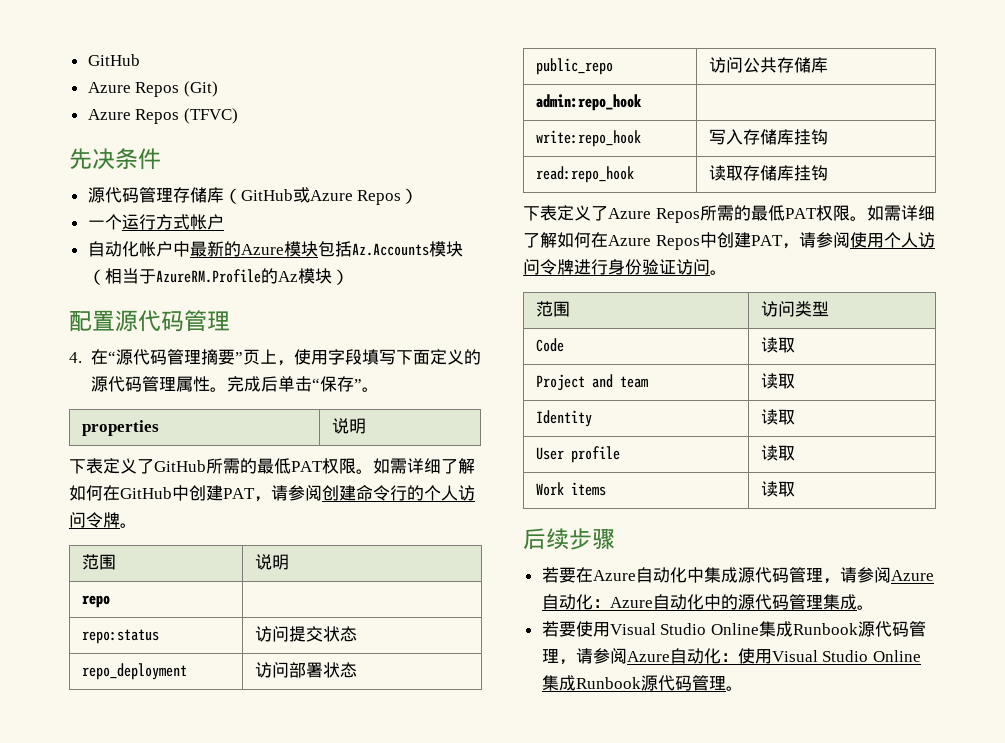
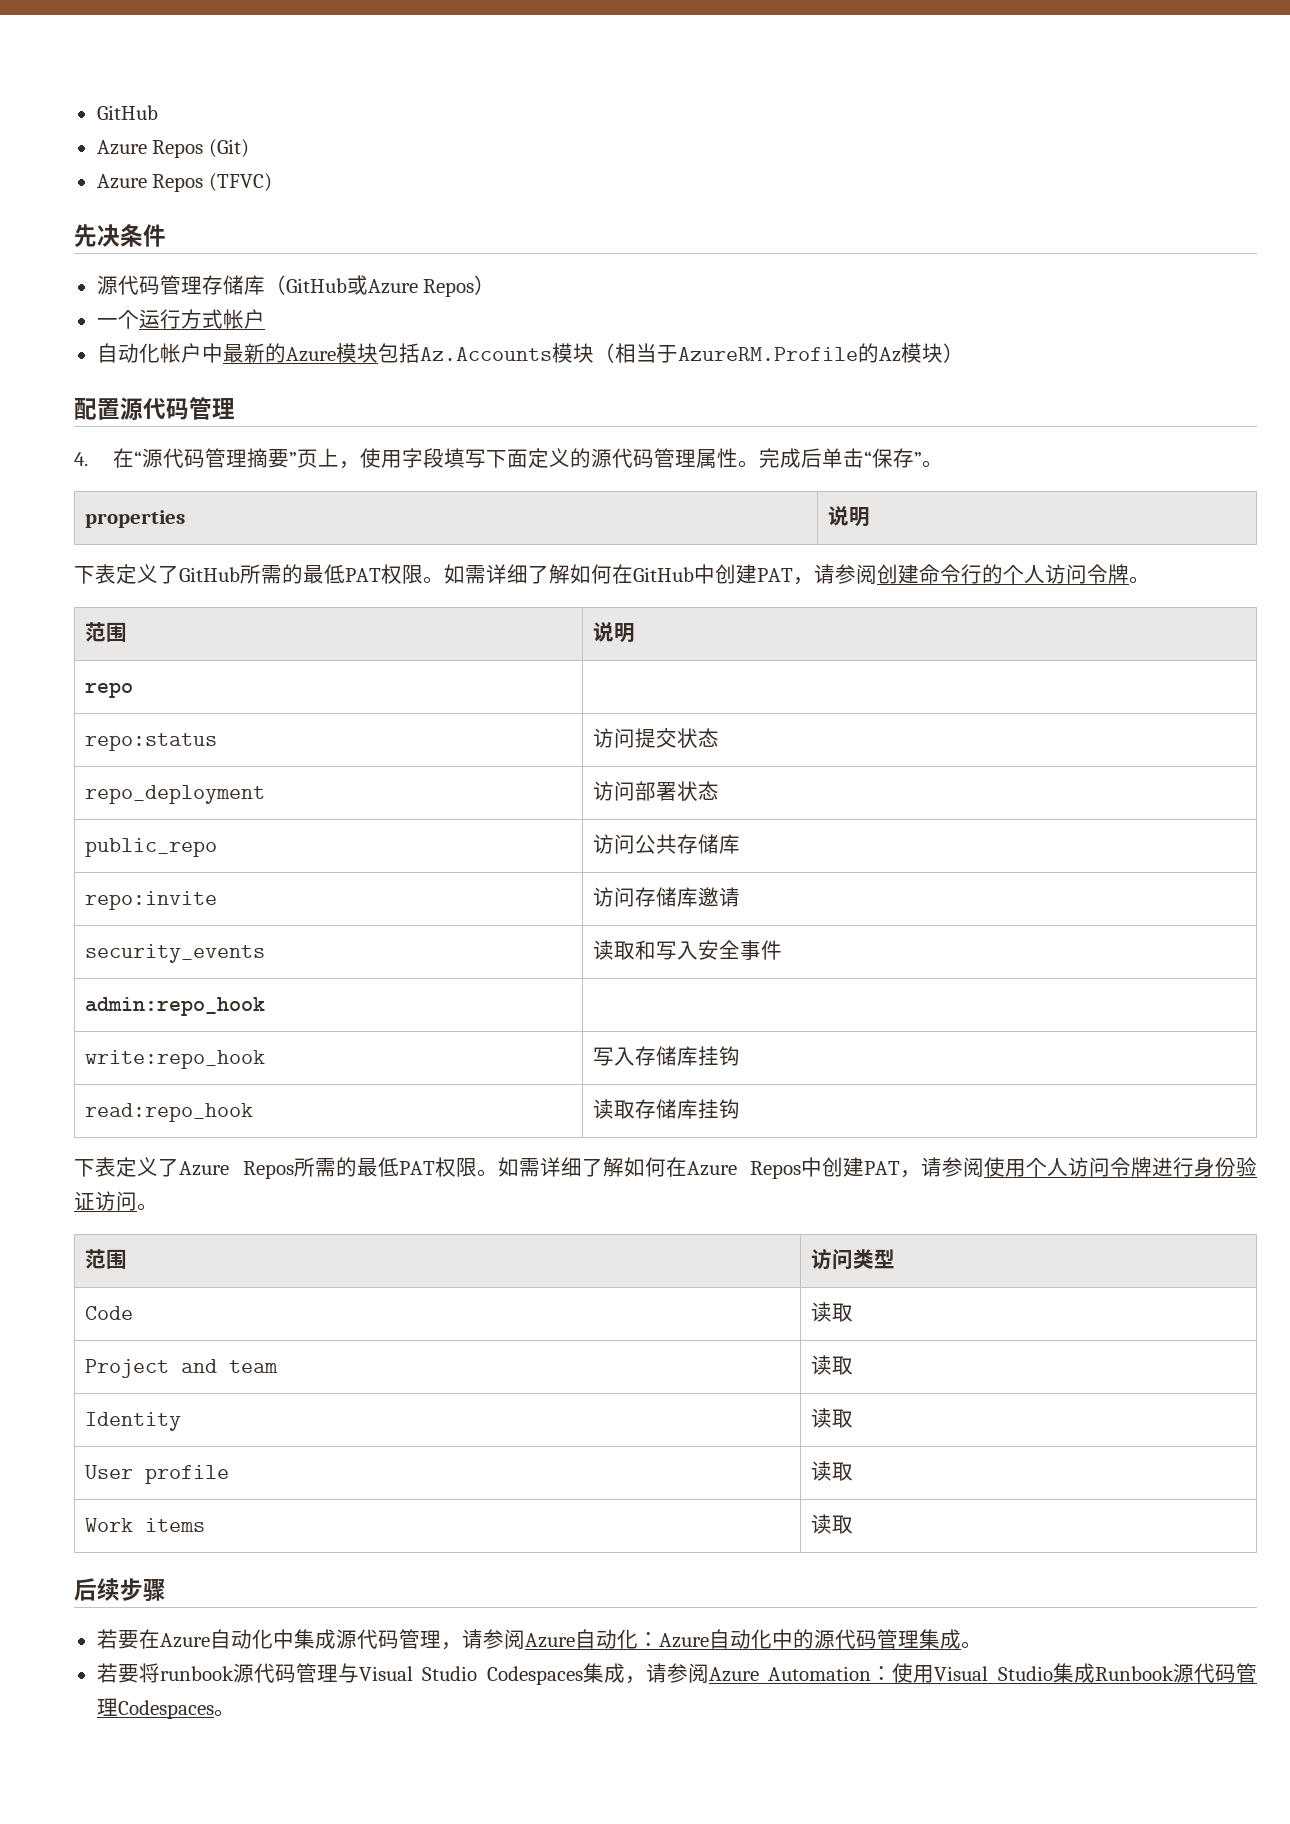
(828, 65) none -> [85,891,218,910] [593,887,741,907] [85,944,266,963] [593,940,783,960] // repo:invite | 访问存储库邀请 // security_events | 读取和写入安全事件
[575,621,926,637] [541,648,921,665] [541,675,726,691] 使用Visual Studio Online集成Runbook源代码管理，请参阅Azure自动化：使用Visual Studio Online集成Runbook源代码管理 -> [138,1663,1258,1685] [96,1698,214,1719] 将runbook源代码管理与Visual Studio Codespaces集成，请参阅Azure Automation：使用Visual Studio集成Runbook源代码管理Codespaces

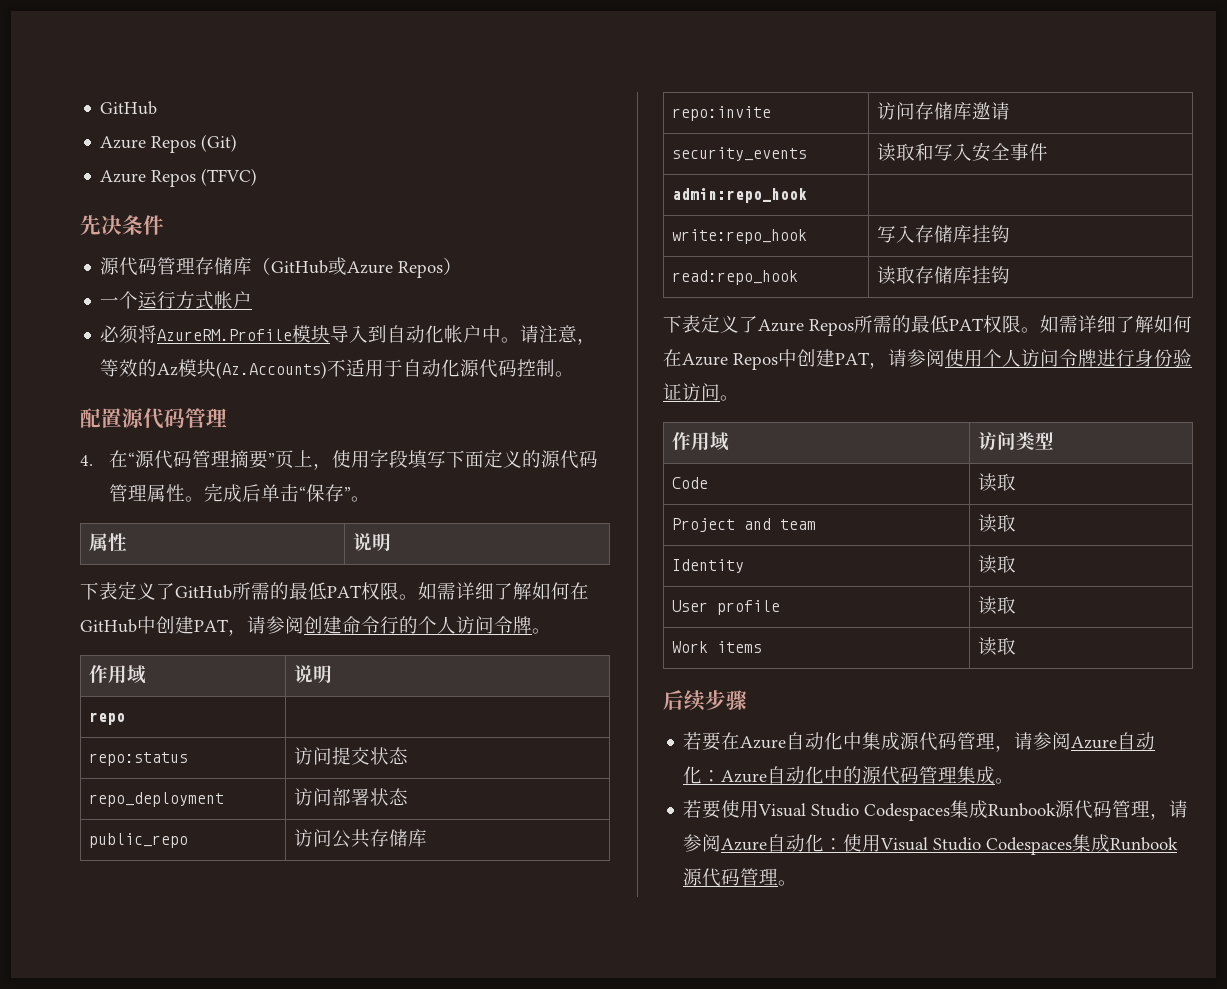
[96,343,964,363] 自动化帐户中最新的Azure模块包括Az.Accounts模块（相当于AzureRM.Profile的Az模块） -> [100,325,597,345] [100,359,575,379] 必须将AzureRM.Profile模块导入到自动化帐户中。请注意，等效的Az模块(Az.Accounts)不适用于自动化源代码控制。
[85,510,186,528] properties -> [89,533,128,552] 属性
[85,622,128,642] 范围 -> [89,665,147,684] 作用域
[85,1249,128,1269] 范围 -> [672,432,730,451] 作用域
[138,1663,1258,1685] [96,1698,214,1719] 将runbook源代码管理与Visual Studio Codespaces集成，请参阅Azure Automation：使用Visual Studio集成Runbook源代码管理Codespaces -> [721,800,1189,821] [683,834,1179,855] [683,868,779,887] 使用Visual Studio Codespaces集成Runbook源代码管理，请参阅Azure自动化：使用Visual Studio Codespaces集成Runbook源代码管理

